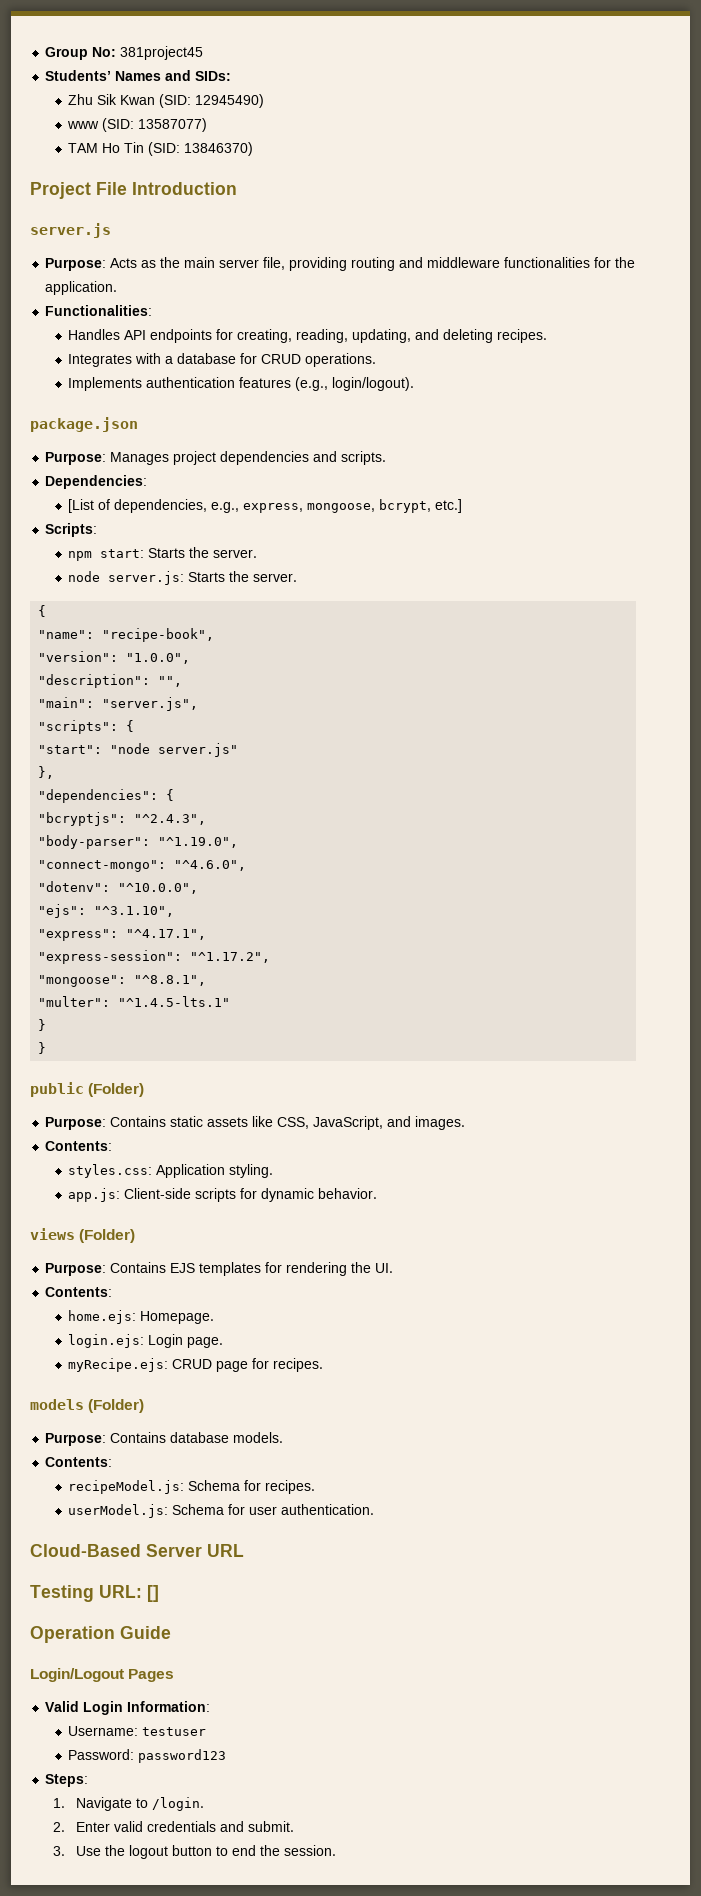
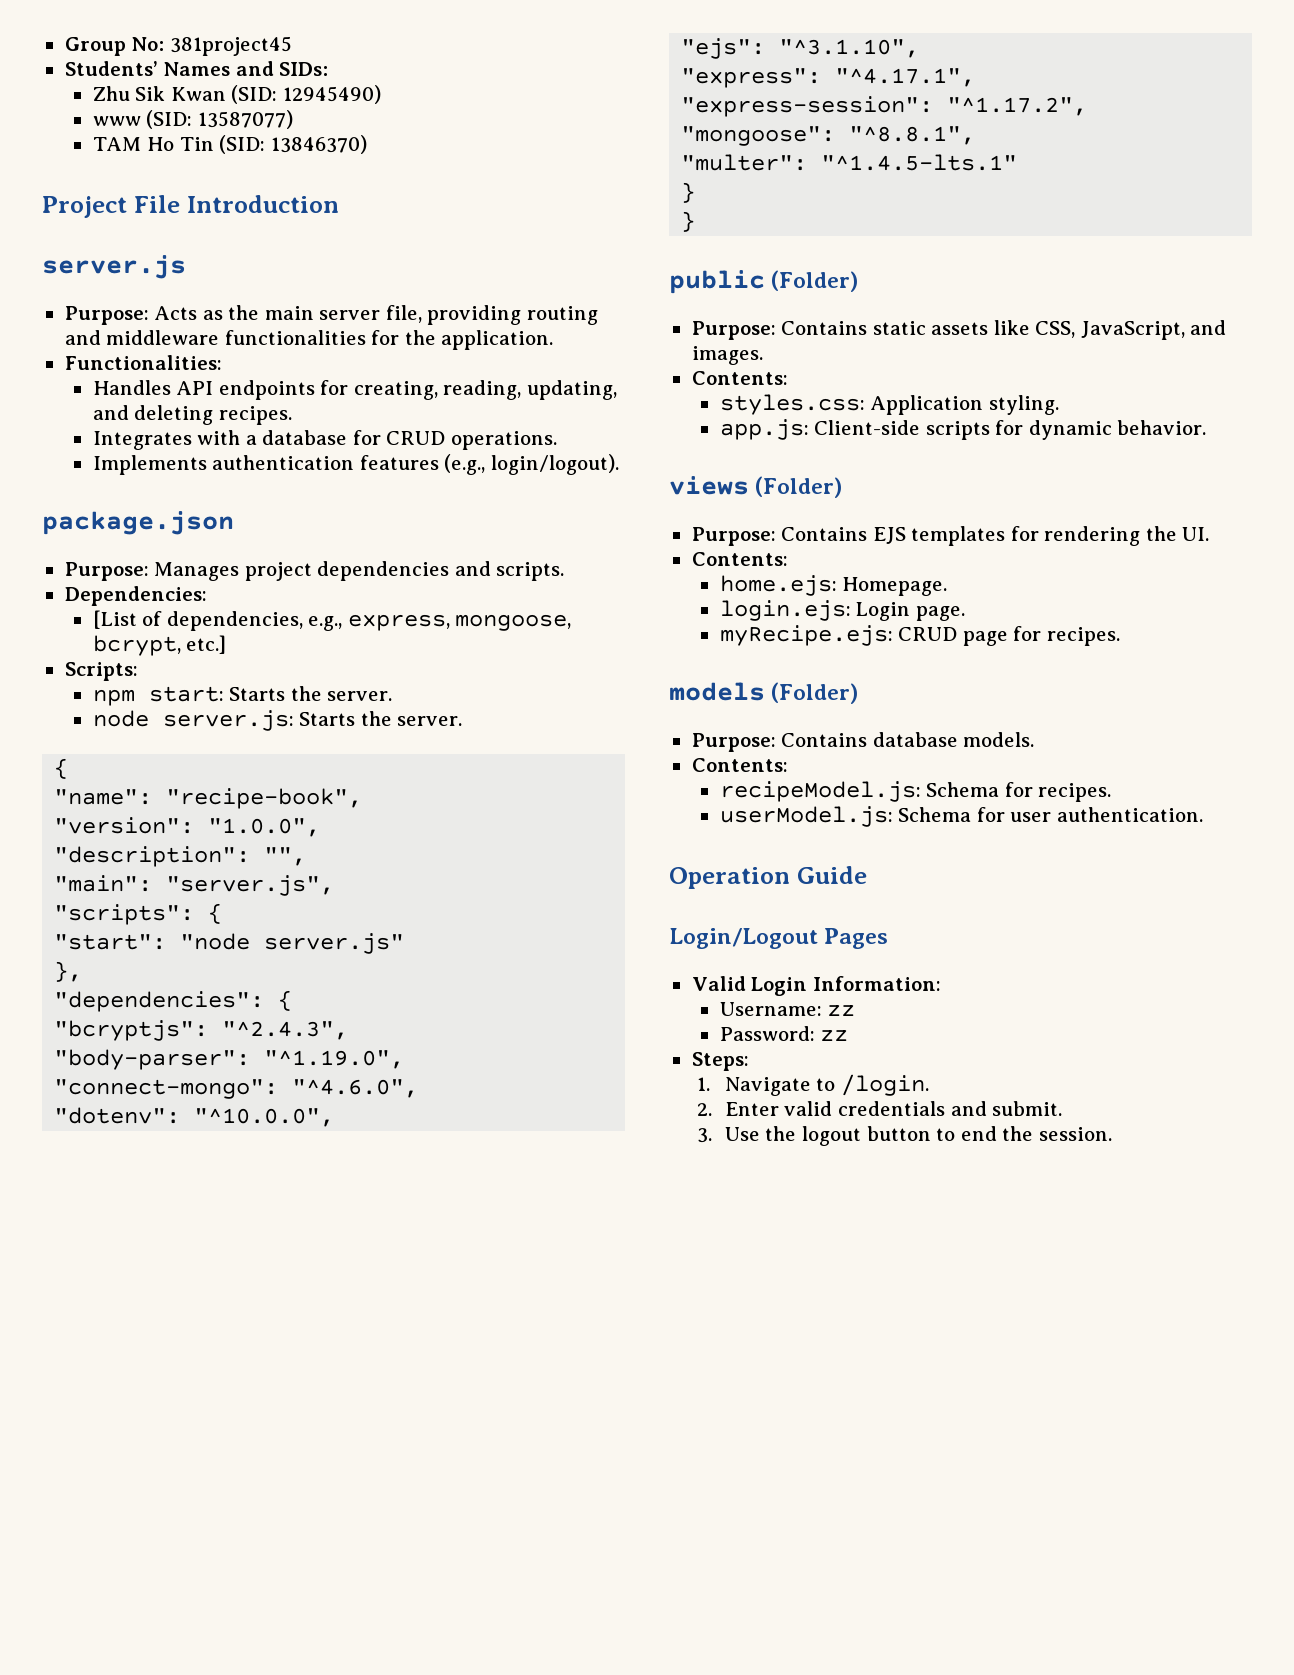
[30,1544,244,1557] [30,1585,159,1602] // Cloud-Based Server URL // Testing URL: [] -> (1203, 814) none
[142,1727,207,1736] testuser -> [827,1005,856,1016] zz
[138,1749,227,1763] password123 -> [820,1030,849,1041] zz

